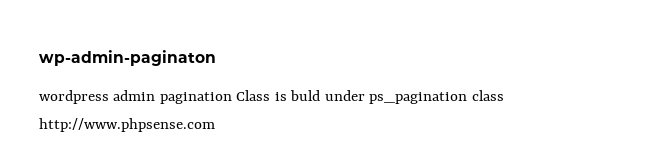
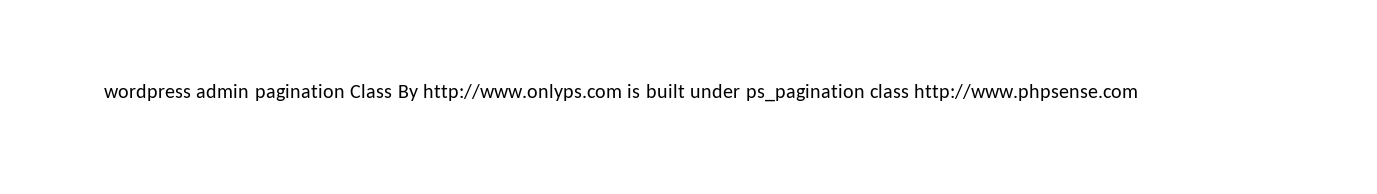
[39,50,216,66] wp-admin-paginaton // -> (104, 92) none
[274,90,321,101] is buld -> [397,84,685,101] By http://www.onlyps.com is built

